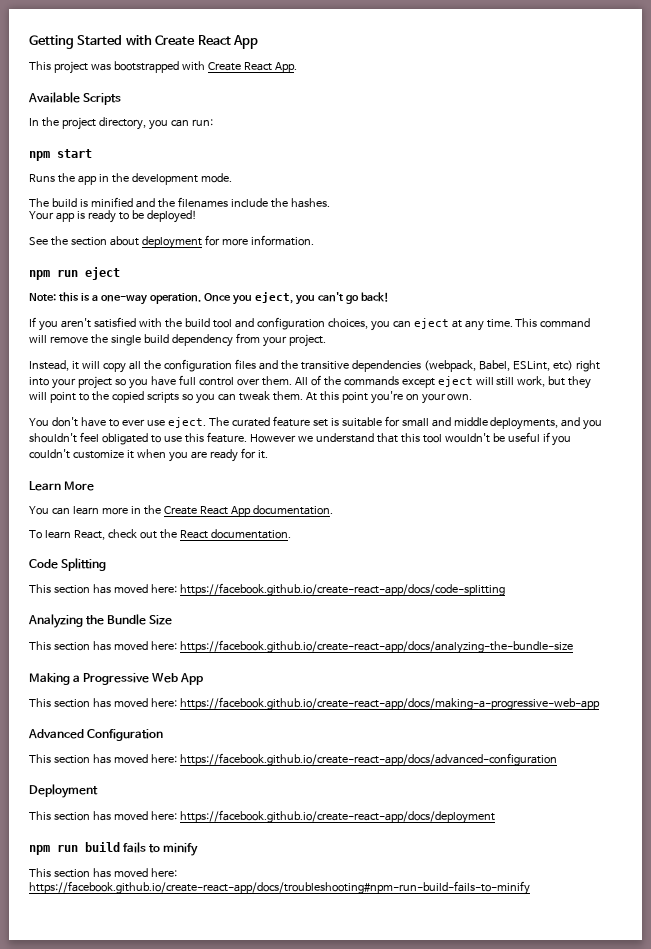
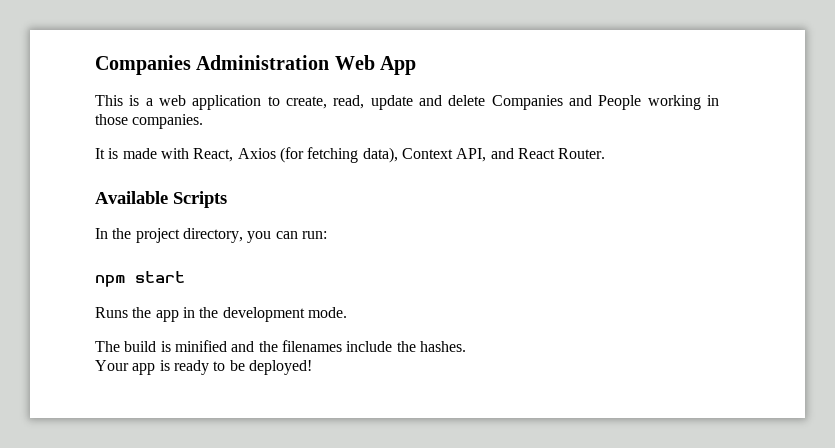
[29,35,258,49] [29,61,297,74] Getting Started with Create React App // This project was bootstrapped with Create React App. -> [95,55,417,75] [95,95,719,110] [95,114,204,129] [95,147,606,163] Companies Administration Web App // This is a web application to create, read, update and delete Companies and People working in those companies. // It is made with React, Axios (for fetching data), Context API, and React Router.
[29,235,314,249] [29,267,120,280] [29,292,389,305] [29,317,591,331] [29,333,326,347] [29,359,600,373] [29,375,592,389] [29,391,473,404] [29,416,603,430] [29,432,572,446] [29,448,268,462] [29,481,95,491] [29,505,333,517] [29,529,291,540] [29,558,107,571] [29,583,505,596] [28,614,173,628] [29,640,573,654] [29,673,204,685] [29,697,600,710] [28,729,164,741] [29,753,557,766] [29,784,98,798] [29,810,495,824] [29,842,199,856] [29,868,177,878] [29,881,530,895] // See the section about deployment for more information. // npm run eject // Note: this is a one-way operation. Once you eject, you can't go back! // If you aren't satisfied with the build tool and configuration choices, you can eject at any time. This command will remove the single build dependency from your project. // Instead, it will copy all the configuration files and the transitive dependencies (webpack, Babel, ESLint, etc) right into your project so you have full control over them. All of the commands except eject will still work, but they will point to the copied scripts so you can tweak them. At this point you're on your own. // You don't have to ever use eject. The curated feature set is suitable for small and middle deployments, and you shouldn't feel obligated to use this feature. However we understand that this tool wouldn't be useful if you couldn't customize it when you are ready for it. // Learn More // You can learn more in the Create React App documentation. // To learn React, check out the React documentation. // Code Splitting // This section has moved here: https://facebook.github.io/create-react-app/docs/code-splitting // Analyzing the Bundle Size // This section has moved here: https://facebook.github.io/create-react-app/docs/analyzing-the-bundle-size // Making a Progressive Web App // This section has moved here: https://facebook.github.io/create-react-app/docs/making-a-progressive-web-app // Advanced Configuration // This section has moved here: https://facebook.github.io/create-react-app/docs/advanced-configuration // Deployment // This section has moved here: https://facebook.github.io/create-react-app/docs/deployment // npm run build fails to minify // This section has moved here: https://facebook.github.io/create-react-app/docs/troubleshooting#npm-run-build-fails-to-minify -> (312, 367) none

